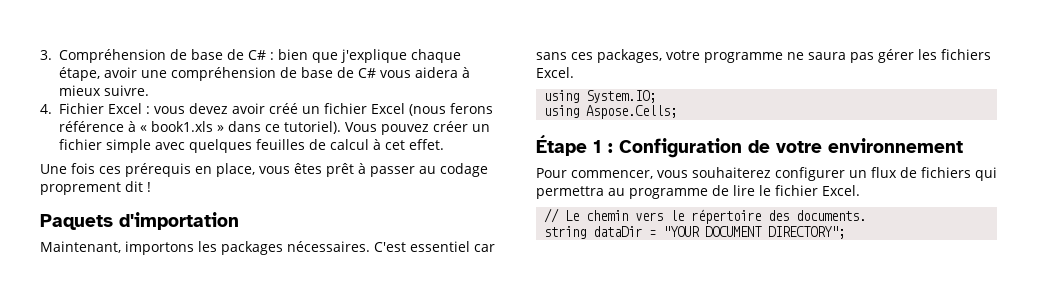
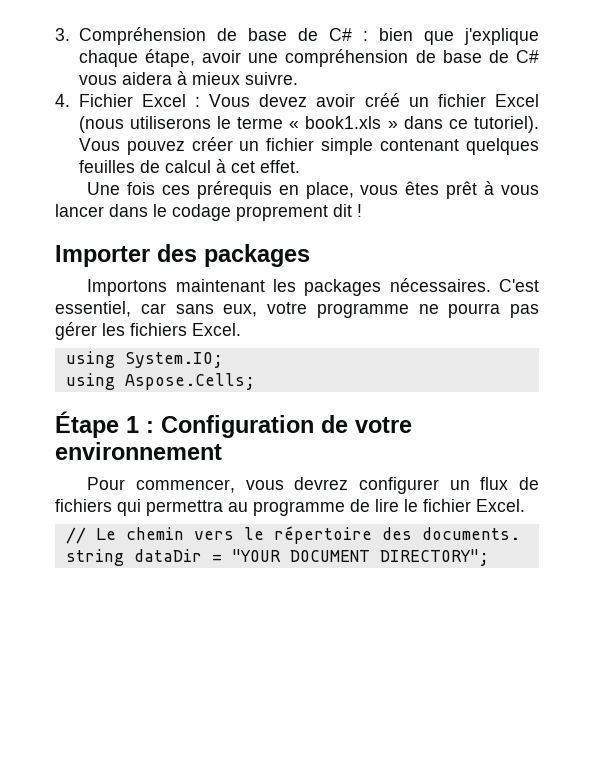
[154,106,185,114] vous -> [209,94,251,107] Vous
[450,103,493,114] [59,121,136,132] ferons référence à -> [129,116,284,129] utiliserons le terme
[155,142,185,150] avec -> [380,139,460,151] contenant
[370,166,436,177] passer au -> [501,185,540,195] [55,204,167,217] vous lancer dans le
[40,212,239,230] [40,241,194,255] Paquets d'importation // Maintenant, importons -> [55,244,310,267] [87,279,265,296] Importer des packages // Importons maintenant
[410,241,470,252] essentiel -> [55,301,131,317] essentiel,
[571,49,662,63] ces packages, -> [223,304,258,317] eux,
[808,52,846,60] saura -> [448,303,501,318] pourra
[692,167,771,178] souhaiterez -> [294,477,349,490] devrez

